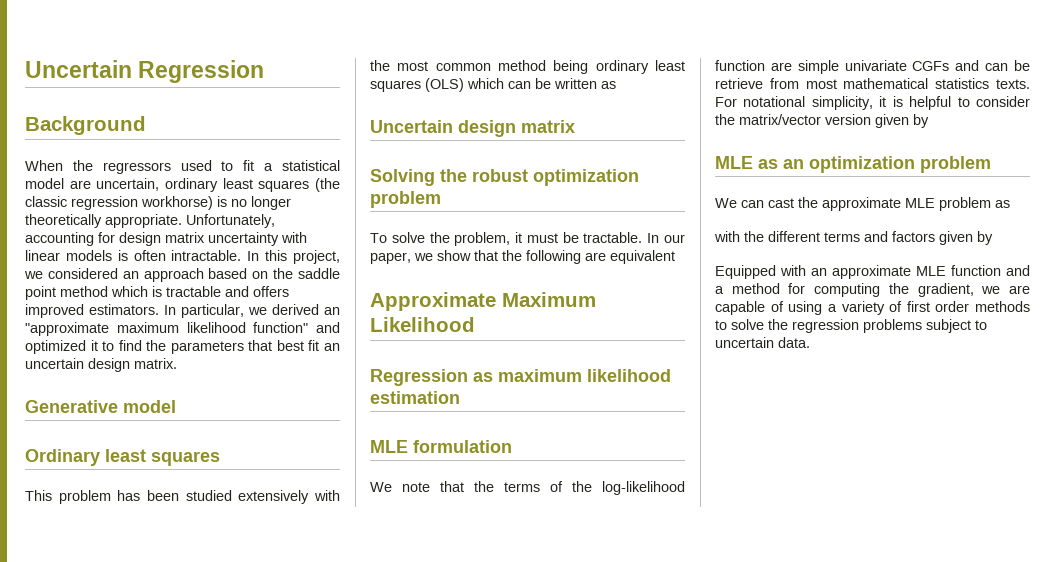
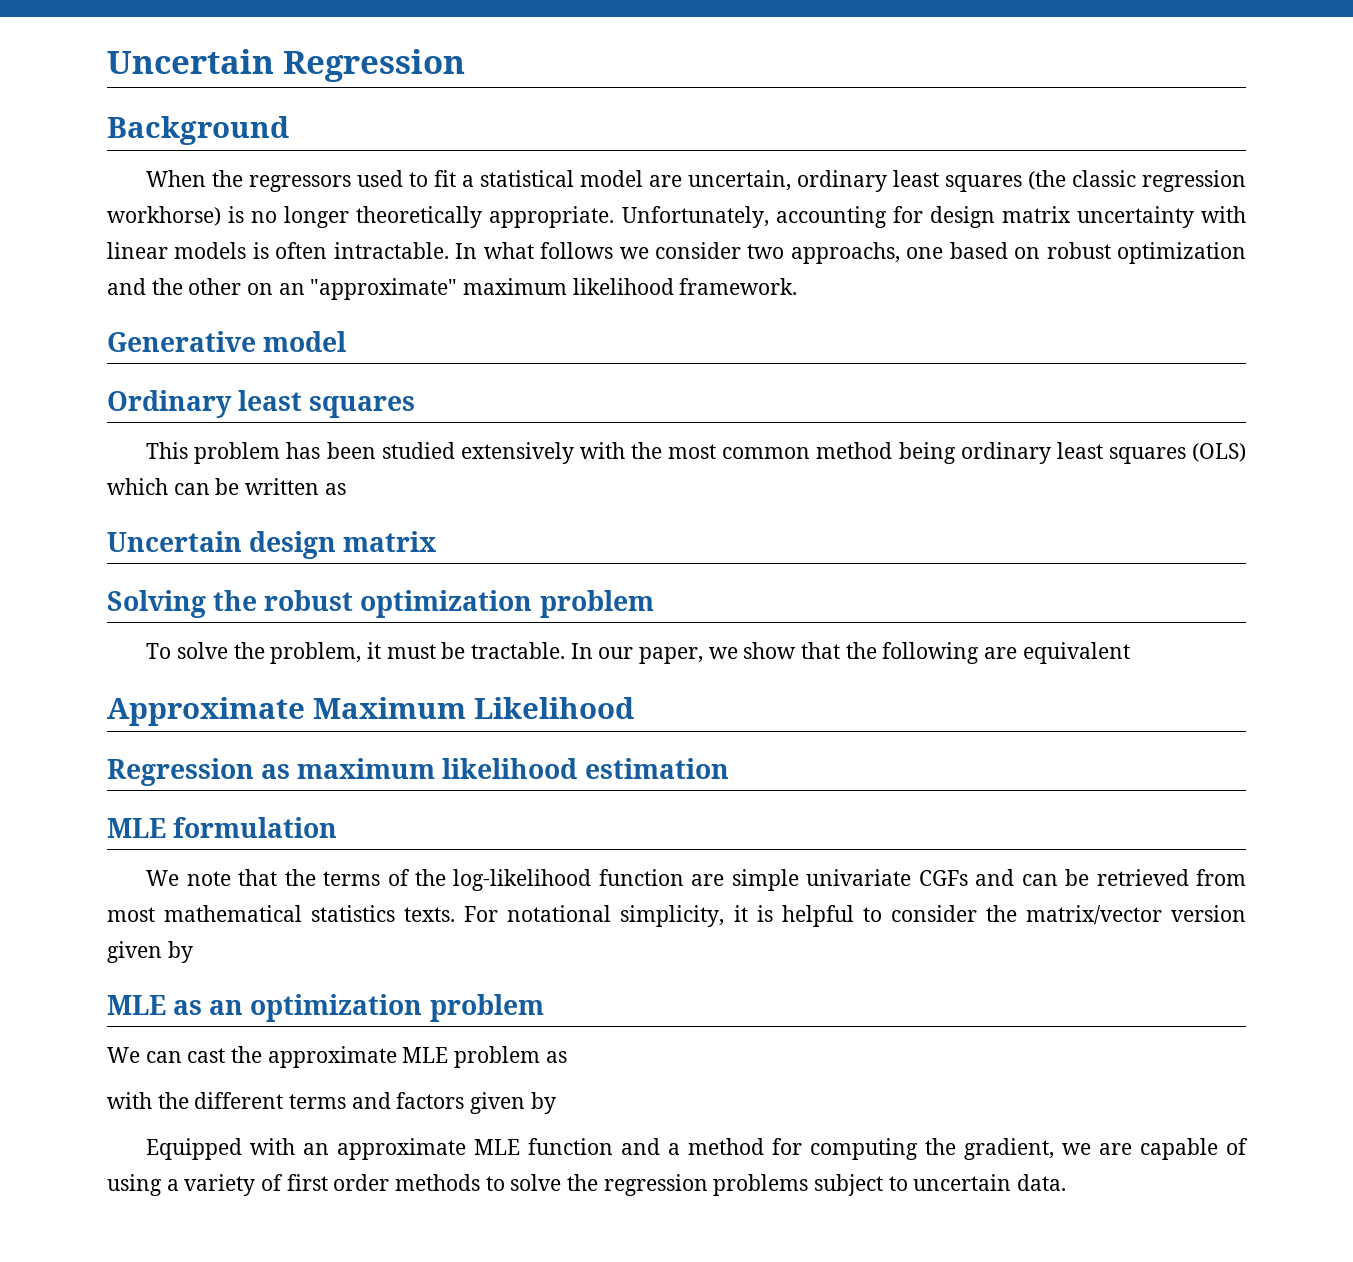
[265,250,340,264] [24,268,340,282] [25,286,289,300] [25,304,340,318] [25,322,340,336] [25,340,340,354] [25,358,177,372] this project, we considered an approach based on the saddle point method which is tractable and offers improved estimators. In particular, we derived an "approximate maximum likelihood function" and optimized it to find the parameters that best fit an uncertain design matrix. -> [483,242,1246,264] [107,278,798,300] what follows we consider two approachs, one based on robust optimization and the other on an "approximate" maximum likelihood framework.
[715,78,763,89] retrieve -> [1096,869,1189,886] retrieved

